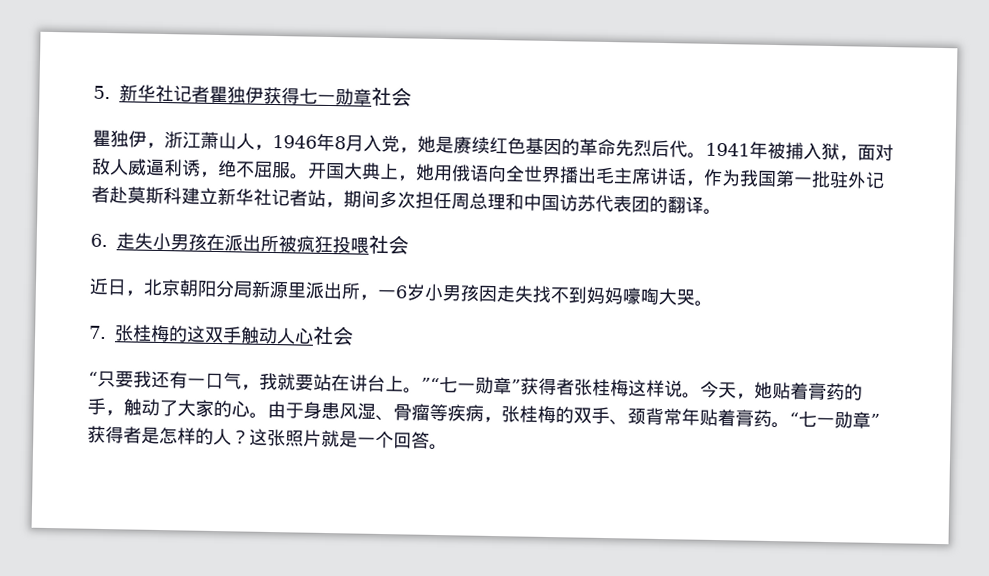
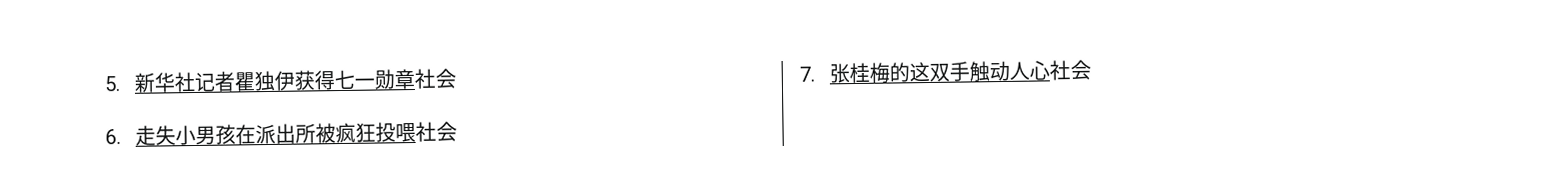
[92,129,894,162] [91,157,885,189] [91,185,722,216] // 瞿独伊，浙江萧山人，1946年8月入党，她是赓续红色基因的革命先烈后代。1941年被捕入狱，面对敌人威逼利诱，绝不屈服。开国大典上，她用俄语向全世界播出毛主席讲话，作为我国第一批驻外记者赴莫斯科建立新华社记者站，期间多次担任周总理和中国访苏代表团的翻译。 -> (457, 78) none
[89,277,713,307] // 近日，北京朝阳分局新源里派出所，一6岁小男孩因走失找不到妈妈嚎啕大哭。 -> (458, 131) none
[88,370,863,401] [87,397,880,429] [87,425,448,451] // “只要我还有一口气，我就要站在讲台上。”“七一勋章”获得者张桂梅这样说。今天，她贴着膏药的手，触动了大家的心。由于身患风湿、骨瘤等疾病，张桂梅的双手、颈背常年贴着膏药。“七一勋章”获得者是怎样的人？这张照片就是一个回答。 -> (1092, 70) none

